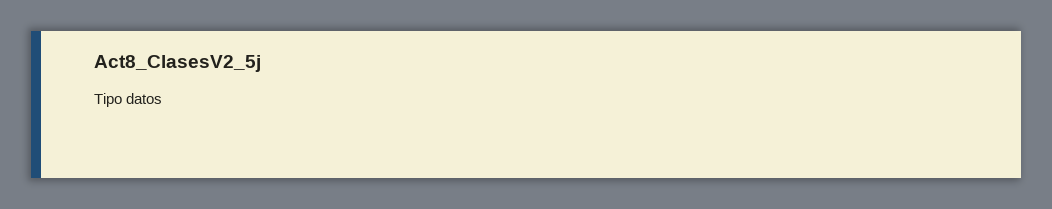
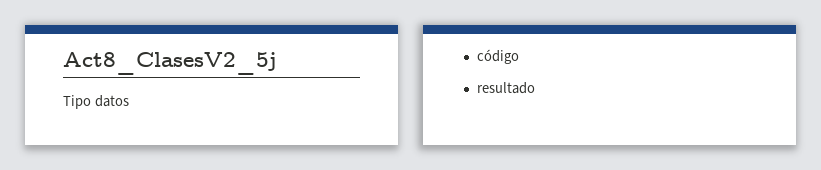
(163, 98) none -> [476,49,519,64] [476,82,535,94] // código // resultado

